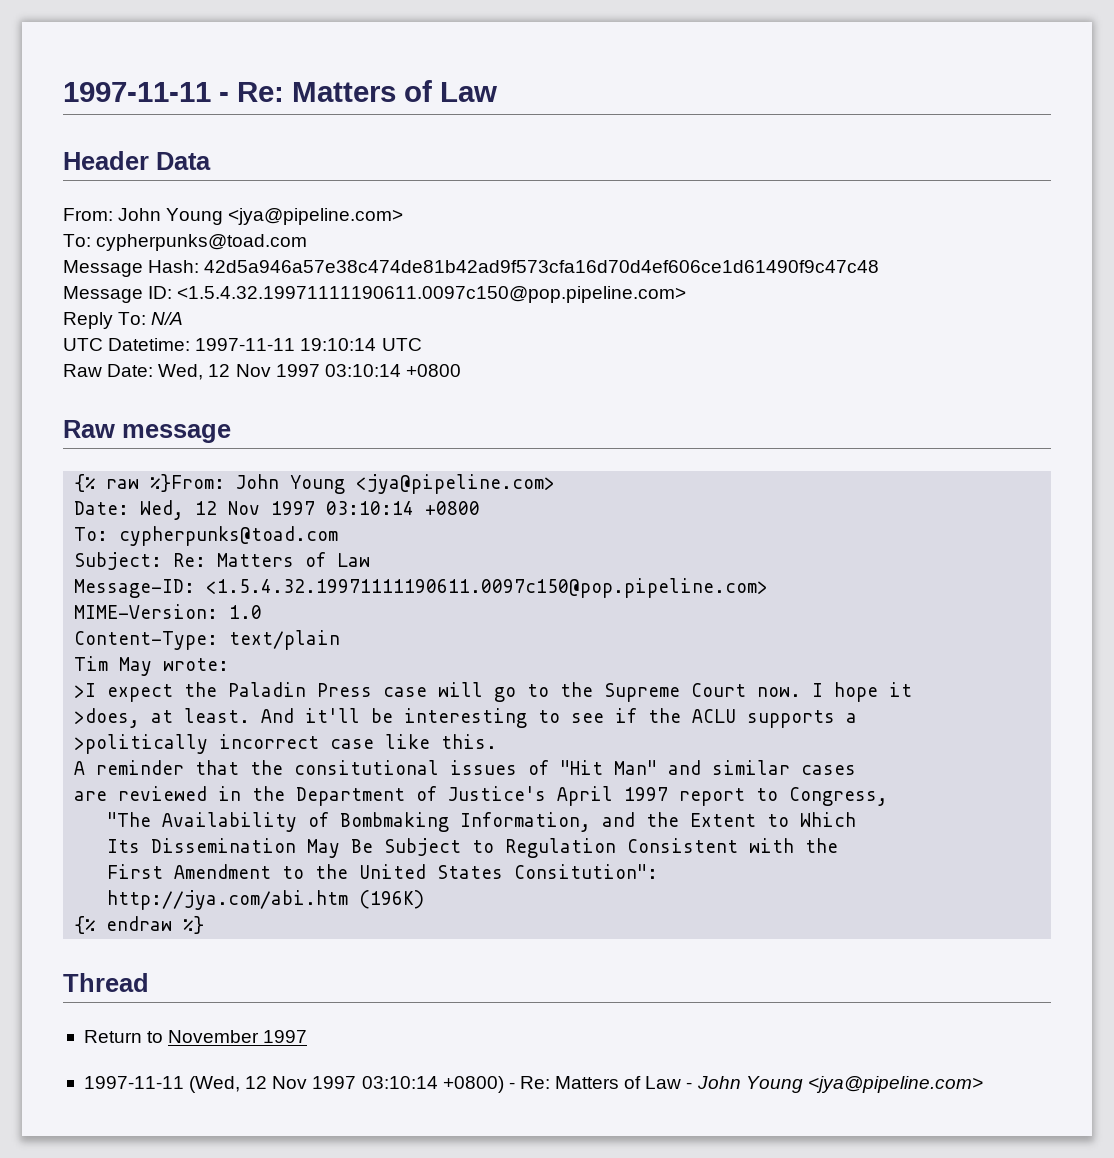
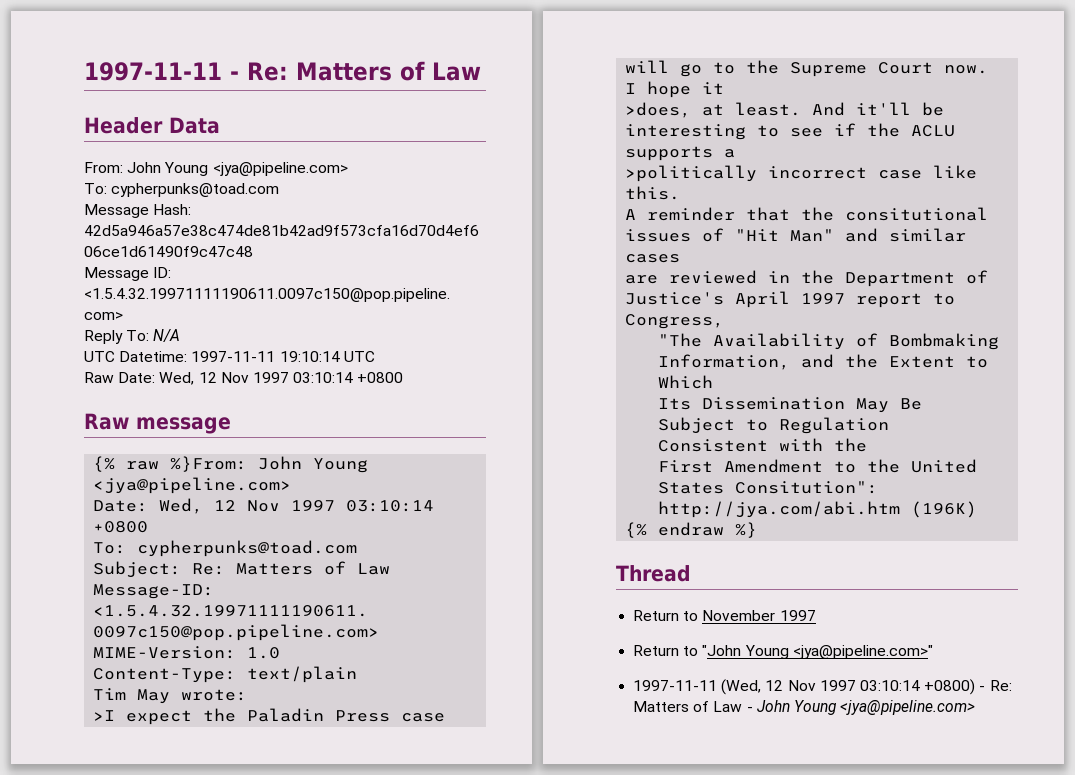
(308, 1036) none -> [633,645,933,659] // Return to "John Young <jya@pipeline.com>"

